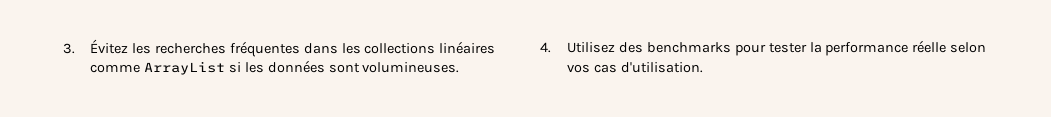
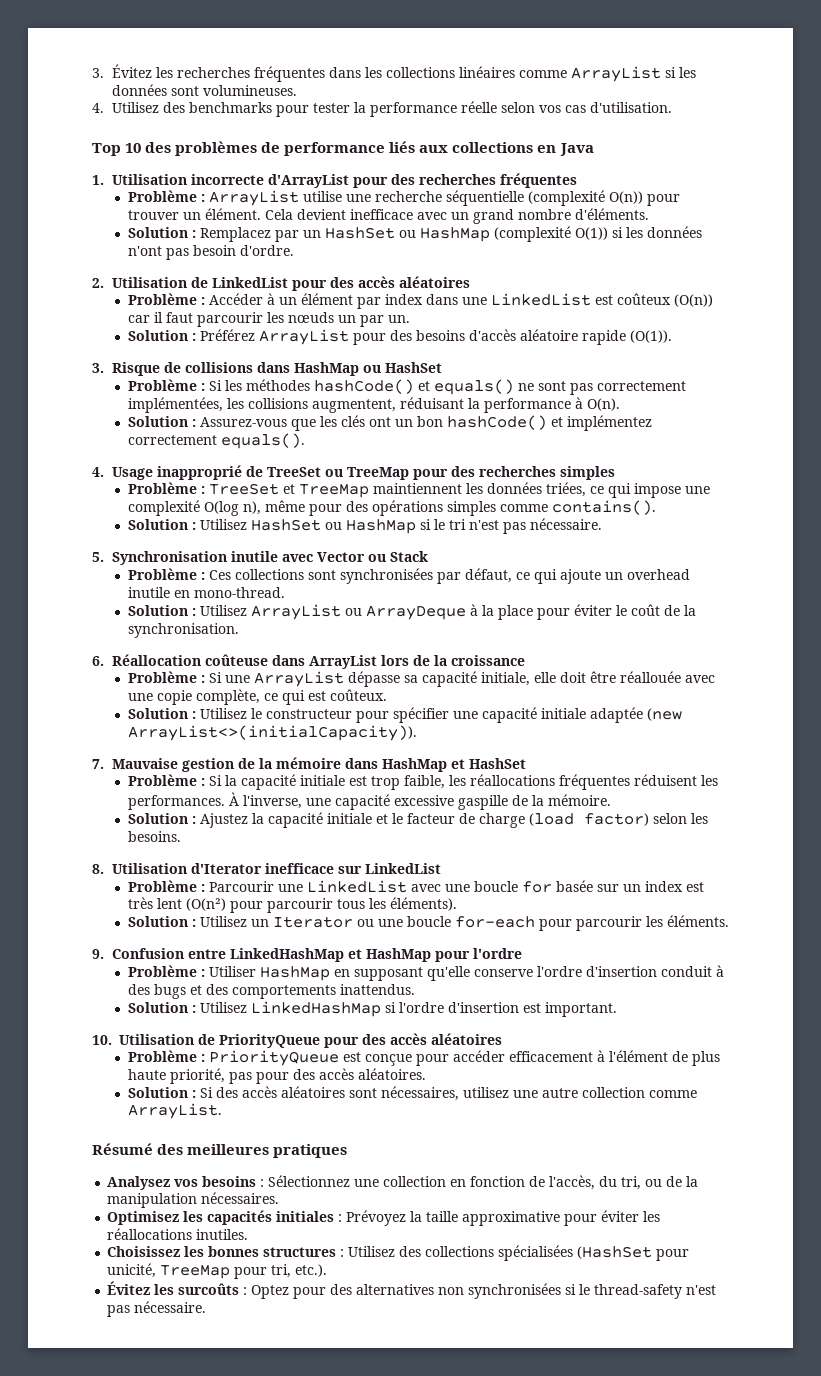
(703, 67) none -> [92,141,594,156] [92,173,578,188] [127,190,680,206] [127,208,649,224] [127,226,702,242] [127,245,294,260] [92,276,471,291] [127,293,713,309] [127,312,410,327] [127,329,672,345] [92,362,443,376] [127,379,686,395] [127,397,620,413] [127,415,652,431] [127,433,305,449] [92,465,616,480] [127,482,710,498] [127,500,656,516] [127,518,602,534] [92,551,429,565] [127,568,690,584] [127,587,285,598] [127,604,696,620] [127,623,239,638] [92,654,526,669] [127,671,715,687] [127,689,387,705] [127,707,682,723] [127,725,417,741] [92,757,527,772] [127,774,718,790] [127,792,611,810] [127,812,708,828] [127,831,181,842] [92,863,442,874] [127,880,704,893] [127,897,457,913] [127,915,729,931] [92,948,523,962] [127,965,724,981] [127,984,415,999] [127,1001,617,1017] [92,1033,502,1048] [127,1050,720,1066] [127,1068,426,1084] [127,1086,697,1101] [127,1103,222,1119] [92,1143,348,1158] [107,1175,699,1190] [107,1192,280,1208] [107,1210,661,1226] [107,1228,249,1240] [107,1245,690,1261] [107,1263,328,1279] [107,1281,717,1299] [107,1301,207,1317] // Top 10 des problèmes de performance liés aux collections en Java // 1. Utilisation incorrecte d'ArrayList pour des recherches fréquentes // Problème : ArrayList utilise une recherche séquentielle (complexité O(n)) pour trouver un élément. Cela devient inefficace avec un grand nombre d'éléments. // Solution : Remplacez par un HashSet ou HashMap (complexité O(1)) si les données n'ont pas besoin d'ordre. // 2. Utilisation de LinkedList pour des accès aléatoires // Problème : Accéder à un élément par index dans une LinkedList est coûteux (O(n)) car il faut parcourir les nœuds un par un. // Solution : Préférez ArrayList pour des besoins d'accès aléatoire rapide (O(1)). // 3. Risque de collisions dans HashMap ou HashSet // Problème : Si les méthodes hashCode() et equals() ne sont pas correctement implémentées, les collisions augmentent, réduisant la performance à O(n). // Solution : Assurez-vous que les clés ont un bon hashCode() et implémentez correctement equals(). // 4. Usage inapproprié de TreeSet ou TreeMap pour des recherches simples // Problème : TreeSet et TreeMap maintiennent les données triées, ce qui impose une complexité O(log n), même pour des opérations simples comme contains(). // Solution : Utilisez HashSet ou HashMap si le tri n'est pas nécessaire. // 5. Synchronisation inutile avec Vector ou Stack // Problème : Ces collections sont synchronisées par défaut, ce qui ajoute un overhead inutile en mono-thread. // Solution : Utilisez ArrayList ou ArrayDeque à la place pour éviter le coût de la synchronisation. // 6. Réallocation coûteuse dans ArrayList lors de la croissance // Problème : Si une ArrayList dépasse sa capacité initiale, elle doit être réallouée avec une copie complète, ce qui est coûteux. // Solution : Utilisez le constructeur pour spécifier une capacité initiale adaptée (new ArrayList<>(initialCapacity)). // 7. Mauvaise gestion de la mémoire dans HashMap et HashSet // Problème : Si la capacité initiale est trop faible, les réallocations fréquentes réduisent les performances. À l'inverse, une capacité excessive gaspille de la mémoire. // Solution : Ajustez la capacité initiale et le facteur de charge (load factor) selon les besoins. // 8. Utilisation d'Iterator inefficace sur LinkedList // Problème : Parcourir une LinkedList avec une boucle for basée sur un index est très lent (O(n²) pour parcourir tous les éléments). // Solution : Utilisez un Iterator ou une boucle for-each pour parcourir les éléments. // 9. Confusion entre LinkedHashMap et HashMap pour l'ordre // Problème : Utiliser HashMap en supposant qu'elle conserve l'ordre d'insertion conduit à des bugs et des comportements inattendus. // Solution : Utilisez LinkedHashMap si l'ordre d'insertion est important. // 10. Utilisation de PriorityQueue pour des accès aléatoires // Problème : PriorityQueue est conçue pour accéder efficacement à l'élément de plus haute priorité, pas pour des accès aléatoires. // Solution : Si des accès aléatoires sont nécessaires, utilisez une autre collection comme ArrayList. // Résumé des meilleures pratiques // Analysez vos besoins : Sélectionnez une collection en fonction de l'accès, du tri, ou de la manipulation nécessaires. // Optimisez les capacités initiales : Prévoyez la taille approximative pour éviter les réallocations inutiles. // Choisissez les bonnes structures : Utilisez des collections spécialisées (HashSet pour unicité, TreeMap pour tri, etc.). // Évitez les surcoûts : Optez pour des alternatives non synchronisées si le thread-safety n'est pas nécessaire.

